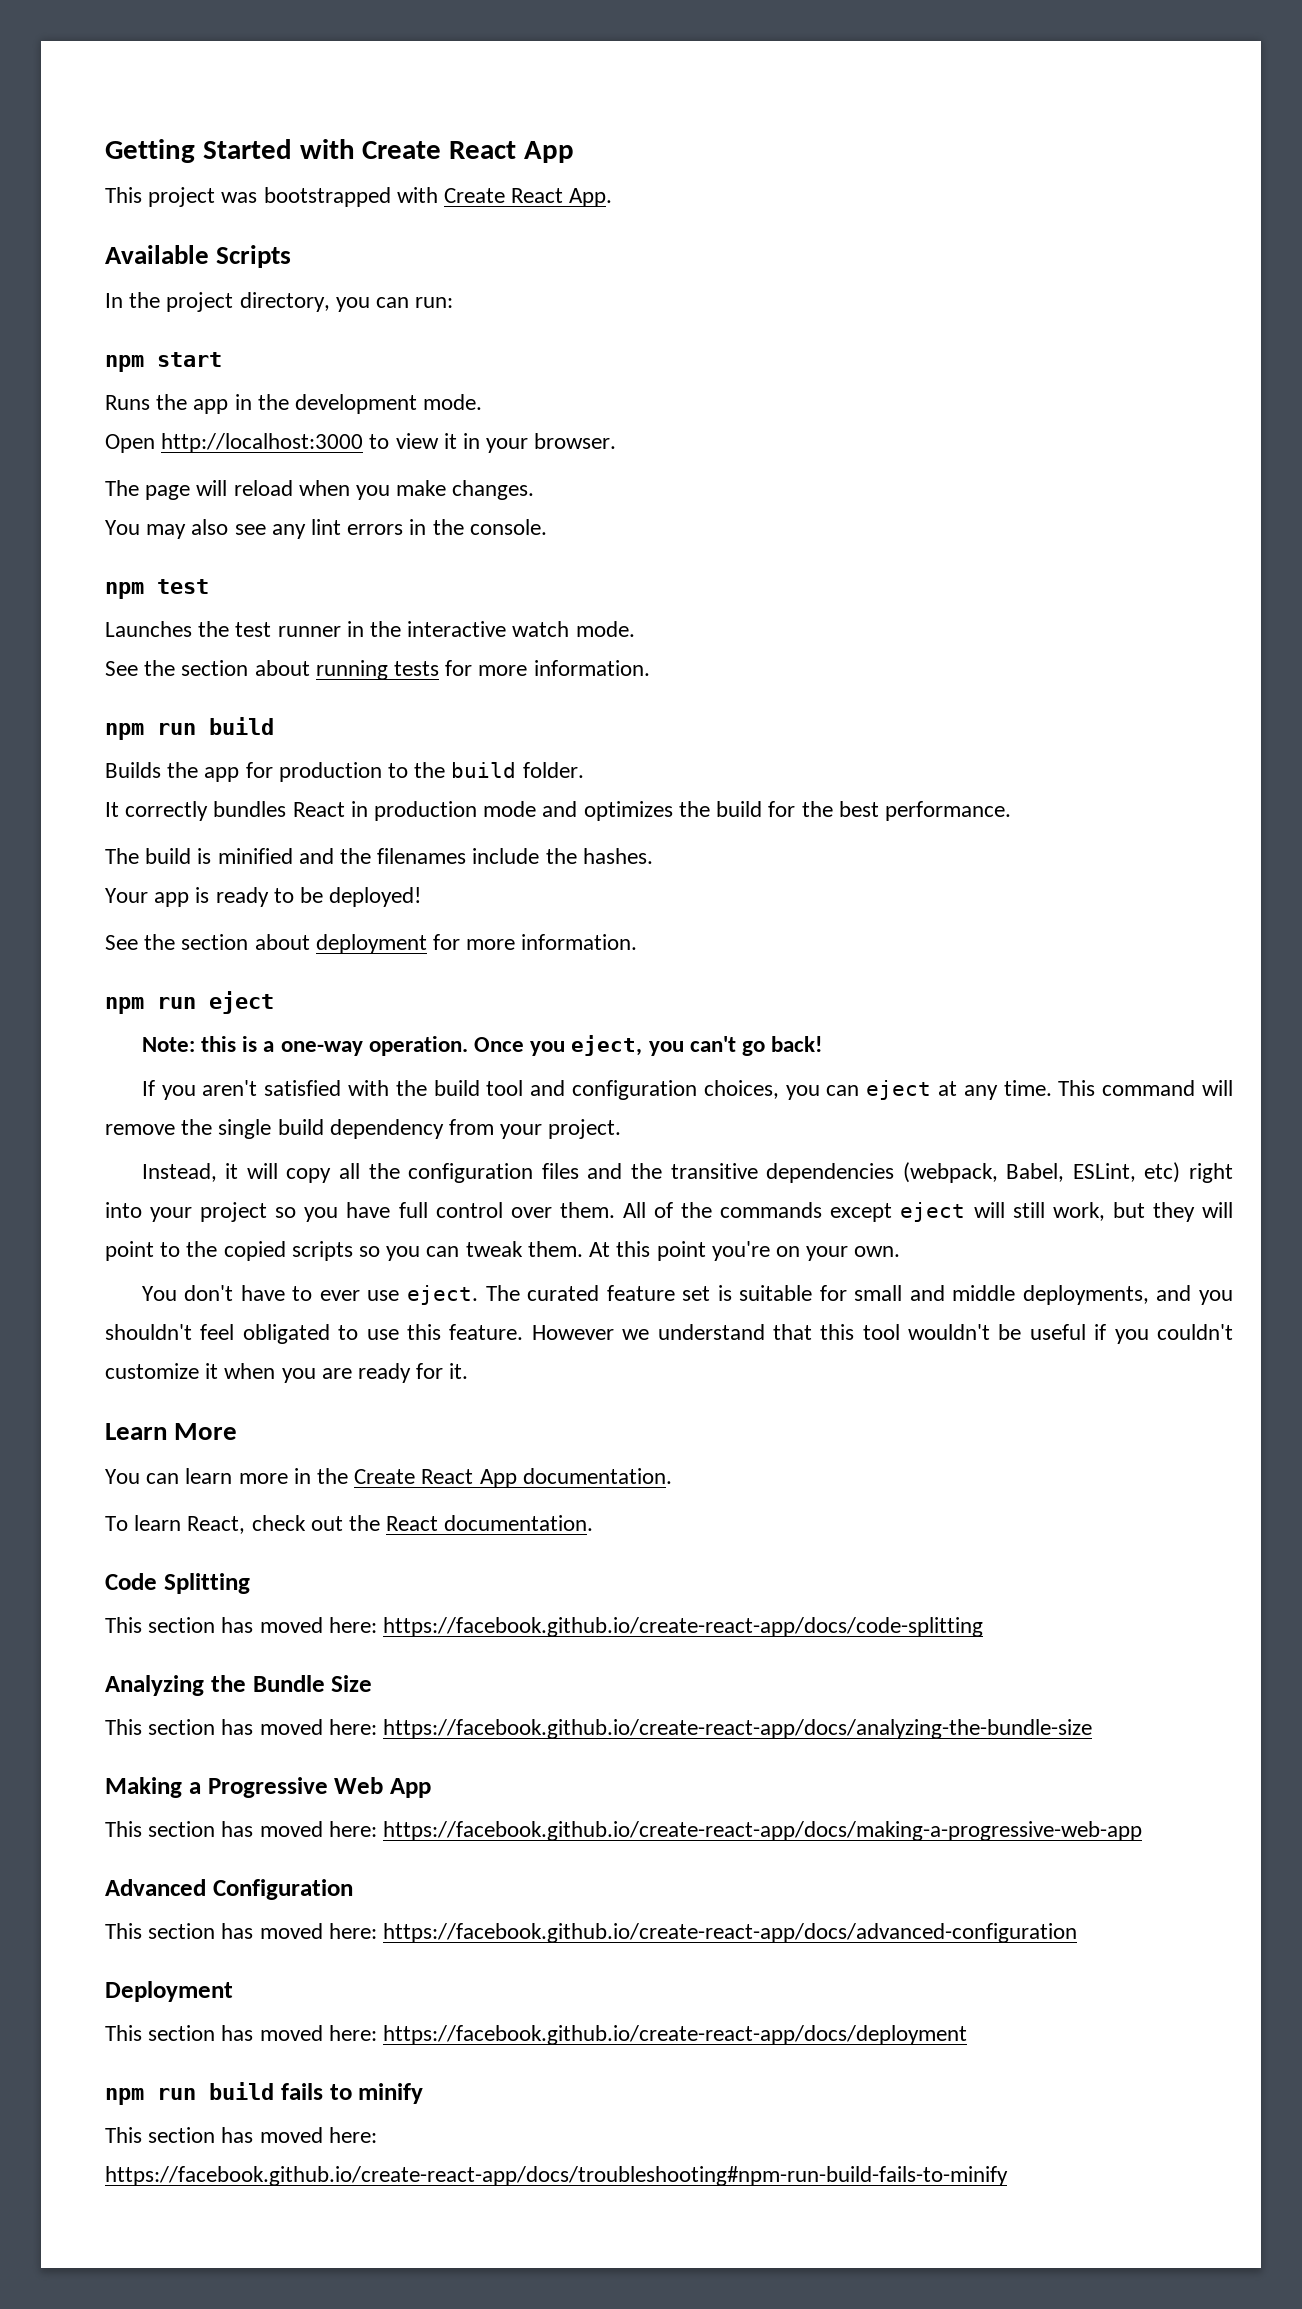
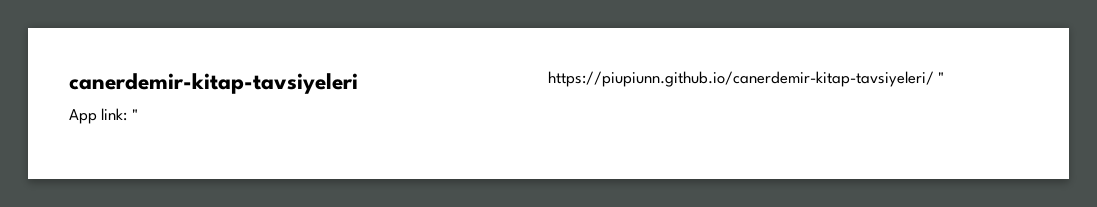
[105,139,575,163] [105,187,613,207] [105,245,292,268] [105,292,454,312] [105,352,222,372] [105,394,483,414] [105,433,617,453] [105,480,535,500] [105,519,547,539] [105,579,209,599] [105,621,635,637] [105,660,650,680] [105,717,274,740] [105,762,584,782] [105,801,1011,821] [105,848,653,864] [105,887,422,907] [105,934,638,954] [105,991,274,1014] [141,1035,823,1056] [141,1080,1234,1100] [105,1119,622,1139] [141,1162,1234,1183] [105,1202,1233,1222] [105,1241,901,1261] [141,1285,1234,1305] [105,1324,1234,1344] [105,1363,469,1383] [105,1423,238,1440] [105,1468,672,1488] [105,1515,594,1534] [105,1573,250,1594] [105,1617,984,1637] [105,1675,373,1696] [105,1719,1093,1739] [105,1777,431,1798] [105,1821,1143,1841] [105,1879,353,1900] [105,1923,1078,1943] [105,1981,233,2002] [105,2025,968,2045] [105,2082,424,2105] [105,2127,377,2143] [105,2166,1008,2186] Getting Started with Create React App // This project was bootstrapped with Create React App. // Available Scripts // In the project directory, you can run: // npm start // Runs the app in the development mode. // Open http://localhost:3000 to view it in your browser. // The page will reload when you make changes. // You may also see any lint errors in the console. // npm test // Launches the test runner in the interactive watch mode. // See the section about running tests for more information. // npm run build // Builds the app for production to the build folder. // It correctly bundles React in production mode and optimizes the build for the best performance. // The build is minified and the filenames include the hashes. // Your app is ready to be deployed! // See the section about deployment for more information. // npm run eject // Note: this is a one-way operation. Once you eject, you can't go back! // If you aren't satisfied with the build tool and configuration choices, you can eject at any time. This command will remove the single build dependency from your project. // Instead, it will copy all the configuration files and the transitive dependencies (webpack, Babel, ESLint, etc) right into your project so you have full control over them. All of the commands except eject will still work, but they will point to the copied scripts so you can tweak them. At this point you're on your own. // You don't have to ever use eject. The curated feature set is suitable for small and middle deployments, and you shouldn't feel obligated to use this feature. However we understand that this tool wouldn't be useful if you couldn't customize it when you are ready for it. // Learn More // You can learn more in the Create React App documentation. // To learn React, check out the React documentation. // Code Splitting // This section has moved here: https://facebook.github.io/create-react-app/docs/code-splitting // Analyzing the Bundle Size // This section has moved here: https://facebook.github.io/create-react-app/docs/analyzing-the-bundle-size // Making a Progressive Web App // This section has moved here: https://facebook.github.io/create-react-app/docs/making-a-progressive-web-app // Advanced Configuration // This section has moved here: https://facebook.github.io/create-react-app/docs/advanced-configuration // Deployment // This section has moved here: https://facebook.github.io/create-react-app/docs/deployment // npm run build fails to minify // This section has moved here: https://facebook.github.io/create-react-app/docs/troubleshooting#npm-run-build-fails-to-minify -> [69,73,358,94] [69,108,138,124] [548,71,945,87] canerdemir-kitap-tavsiyeleri // App link: " https://piupiunn.github.io/canerdemir-kitap-tavsiyeleri/ "

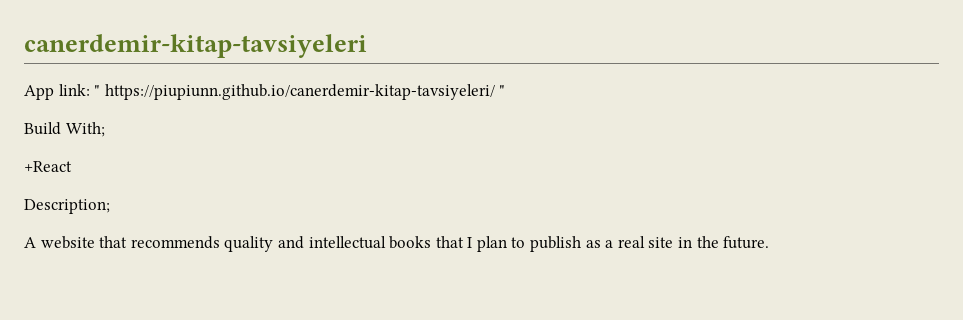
(945, 77) none -> [24,122,105,137] [24,161,72,172] [24,199,110,214] [24,236,770,252] // Build With; // +React // Description; // A website that recommends quality and intellectual books that I plan to publish as a real site in the future.

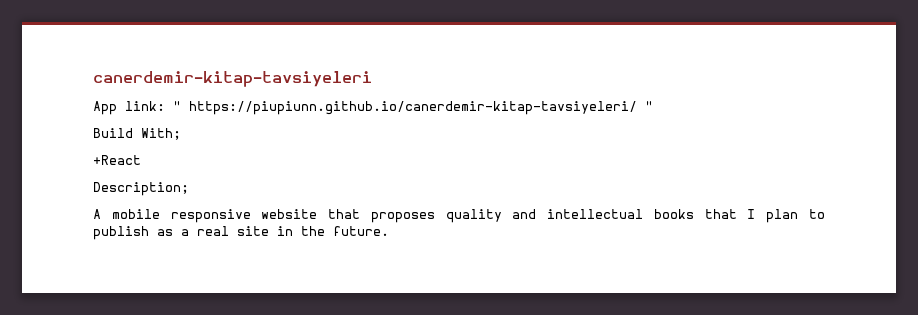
(36, 242) none -> [111,209,251,223] mobile responsive
[130,236,220,249] recommends -> [370,212,435,223] proposes

